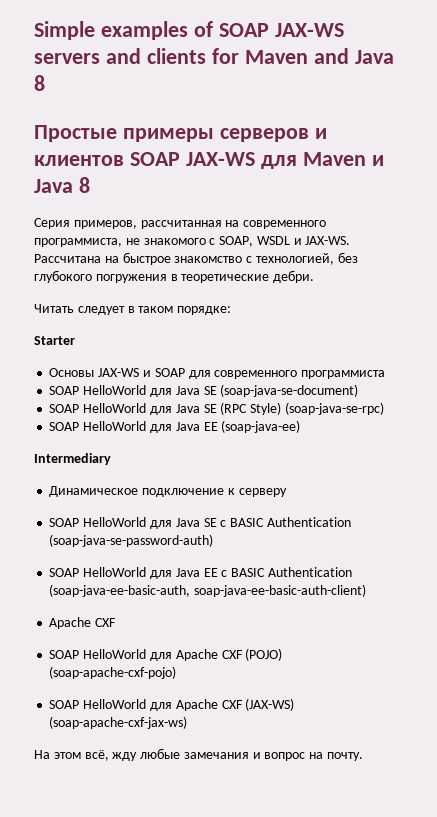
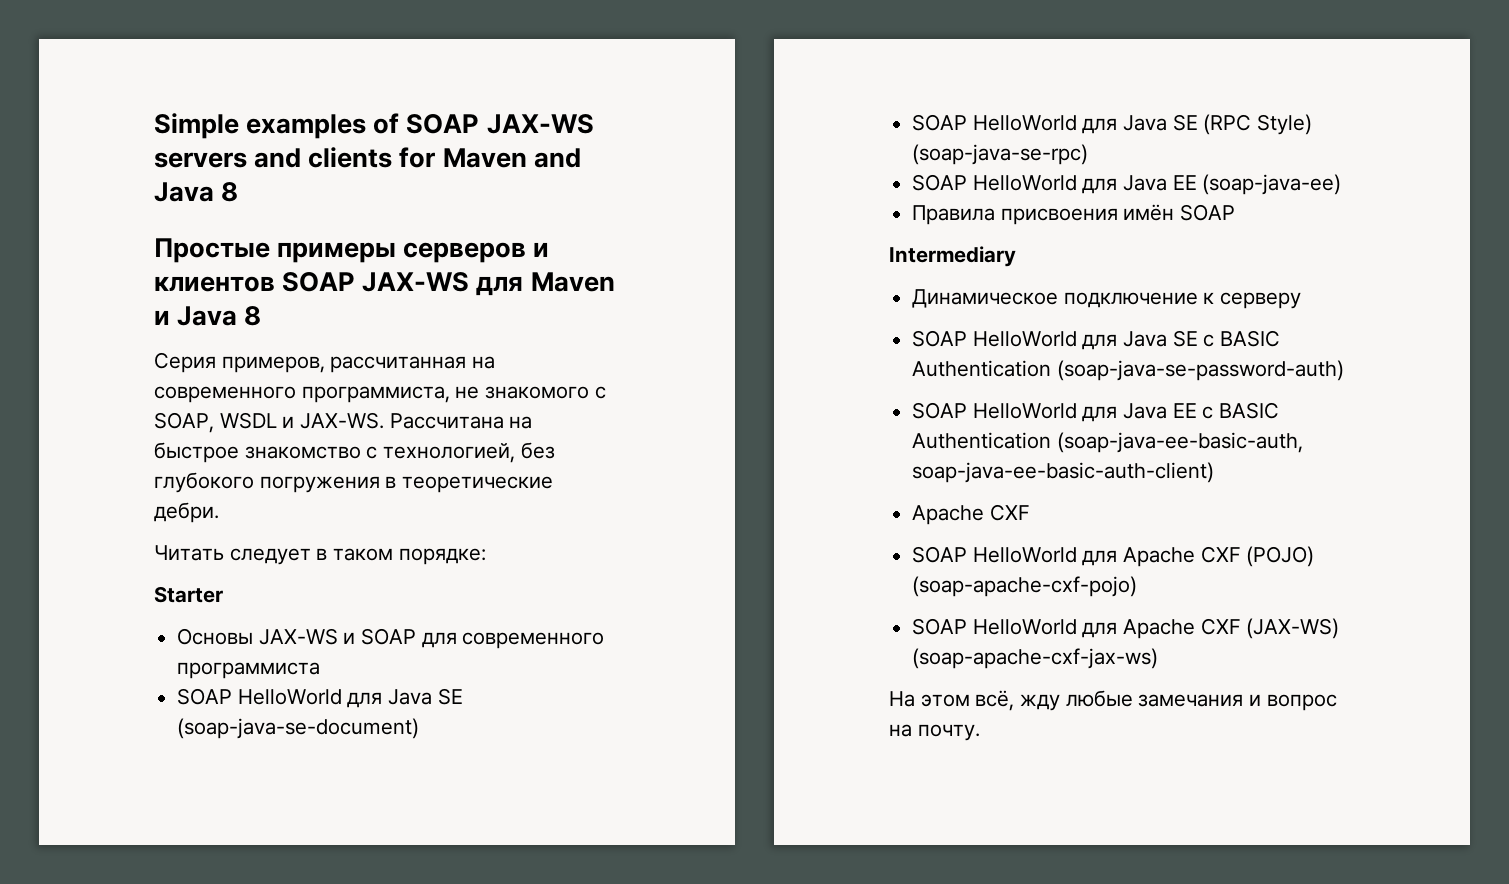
(301, 426) none -> [912,204,1236,225] // Правила присвоения имён SOAP

